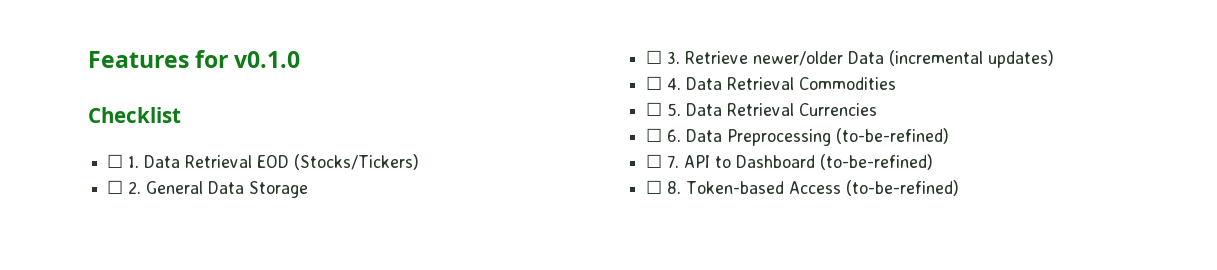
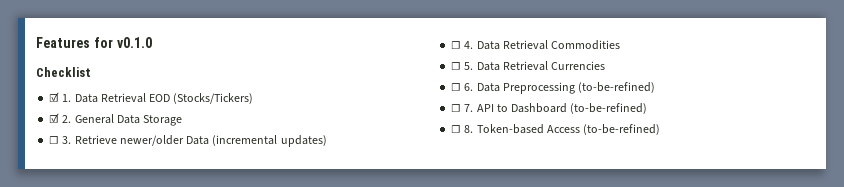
[107,154,124,168] ☐ -> [49,92,60,102] ☑
[107,180,124,194] ☐ -> [49,113,60,123] ☑

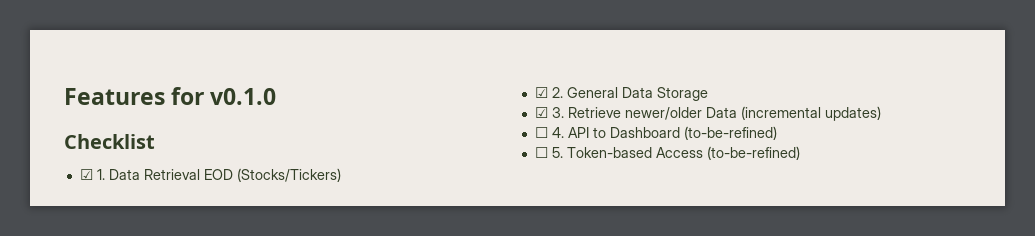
[49,136,60,144] ☐ -> [534,107,548,118] ☑
[476,40,621,50] [451,61,606,71] [451,82,656,94] [451,104,474,112] Data Retrieval Commodities // ☐ 5. Data Retrieval Currencies // ☐ 6. Data Preprocessing (to-be-refined) // ☐ 7. -> (564, 132) none
[464,125,474,133] 8. -> [551,147,563,158] 5.

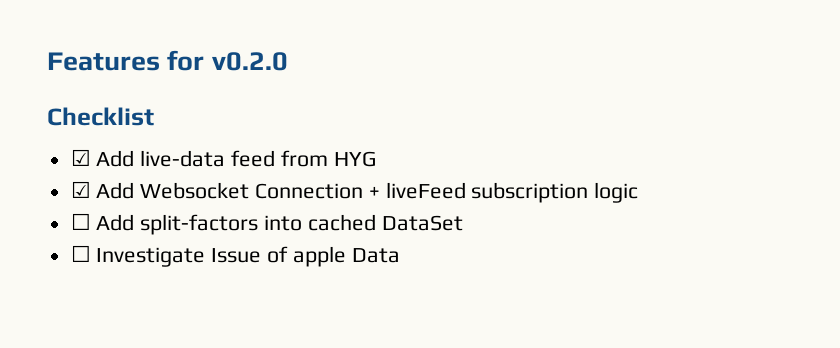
[210,88,277,105] v0.1.0 -> [211,52,288,71] v0.2.0
[96,168,341,182] [534,87,708,101] [534,106,881,121] [534,126,777,140] [534,146,800,160] 1. Data Retrieval EOD (Stocks/Tickers) // ☑ 2. General Data Storage // ☑ 3. Retrieve newer/older Data (incremental updates) // ☐ 4. API to Dashboard (to-be-refined) // ☐ 5. Token-based Access (to-be-refined) -> [96,150,376,167] [70,181,639,203] [70,213,463,235] [70,245,400,267] Add live-data feed from HYG // ☑ Add Websocket Connection + liveFeed subscription logic // ☐ Add split-factors into cached DataSet // ☐ Investigate Issue of apple Data

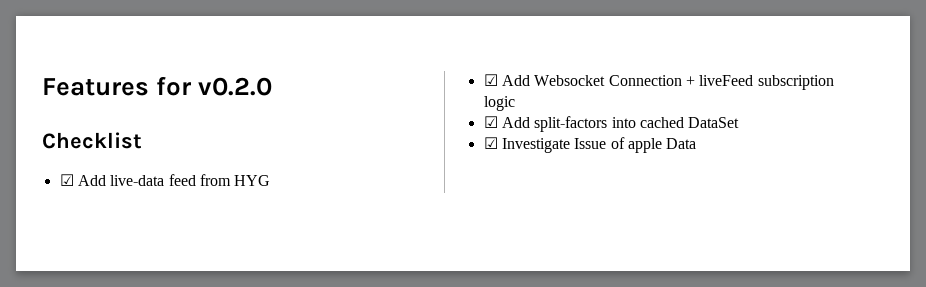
[70,213,91,230] ☐ -> [483,116,498,128] ☑
[70,245,91,262] ☐ -> [483,137,498,149] ☑

